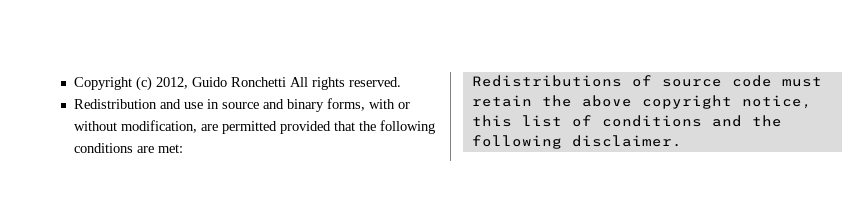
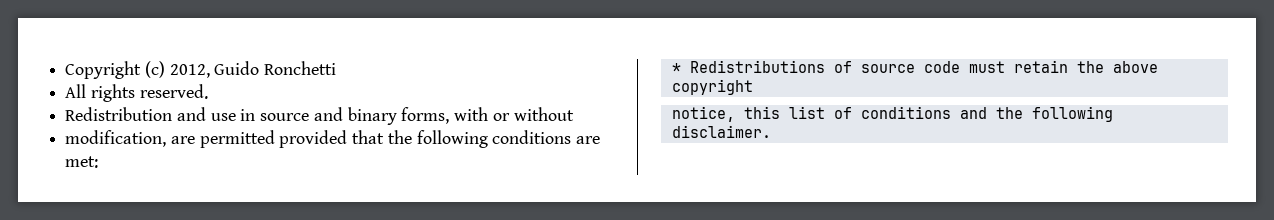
(286, 82) none -> (337, 68) //
(117, 126) none -> (574, 114) //
(183, 148) none -> [671,63,681,73] *
(732, 102) none -> (753, 87) //

